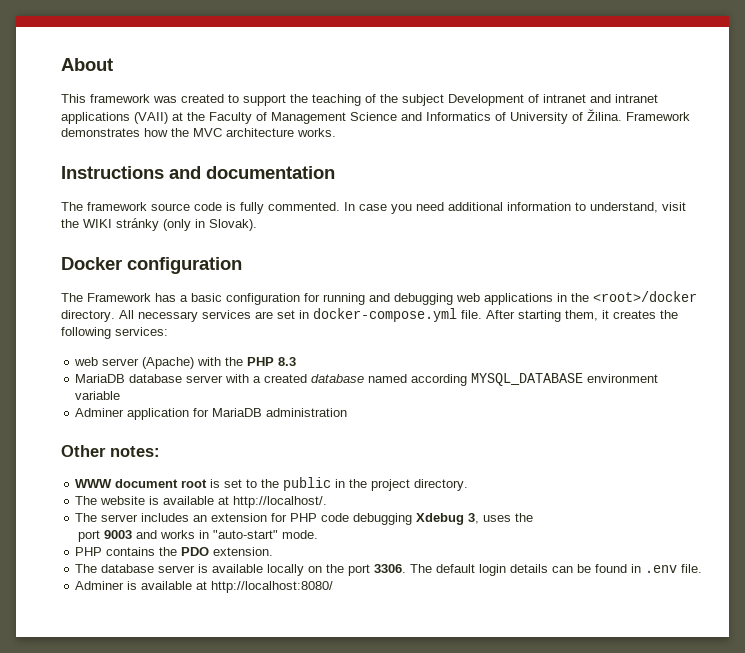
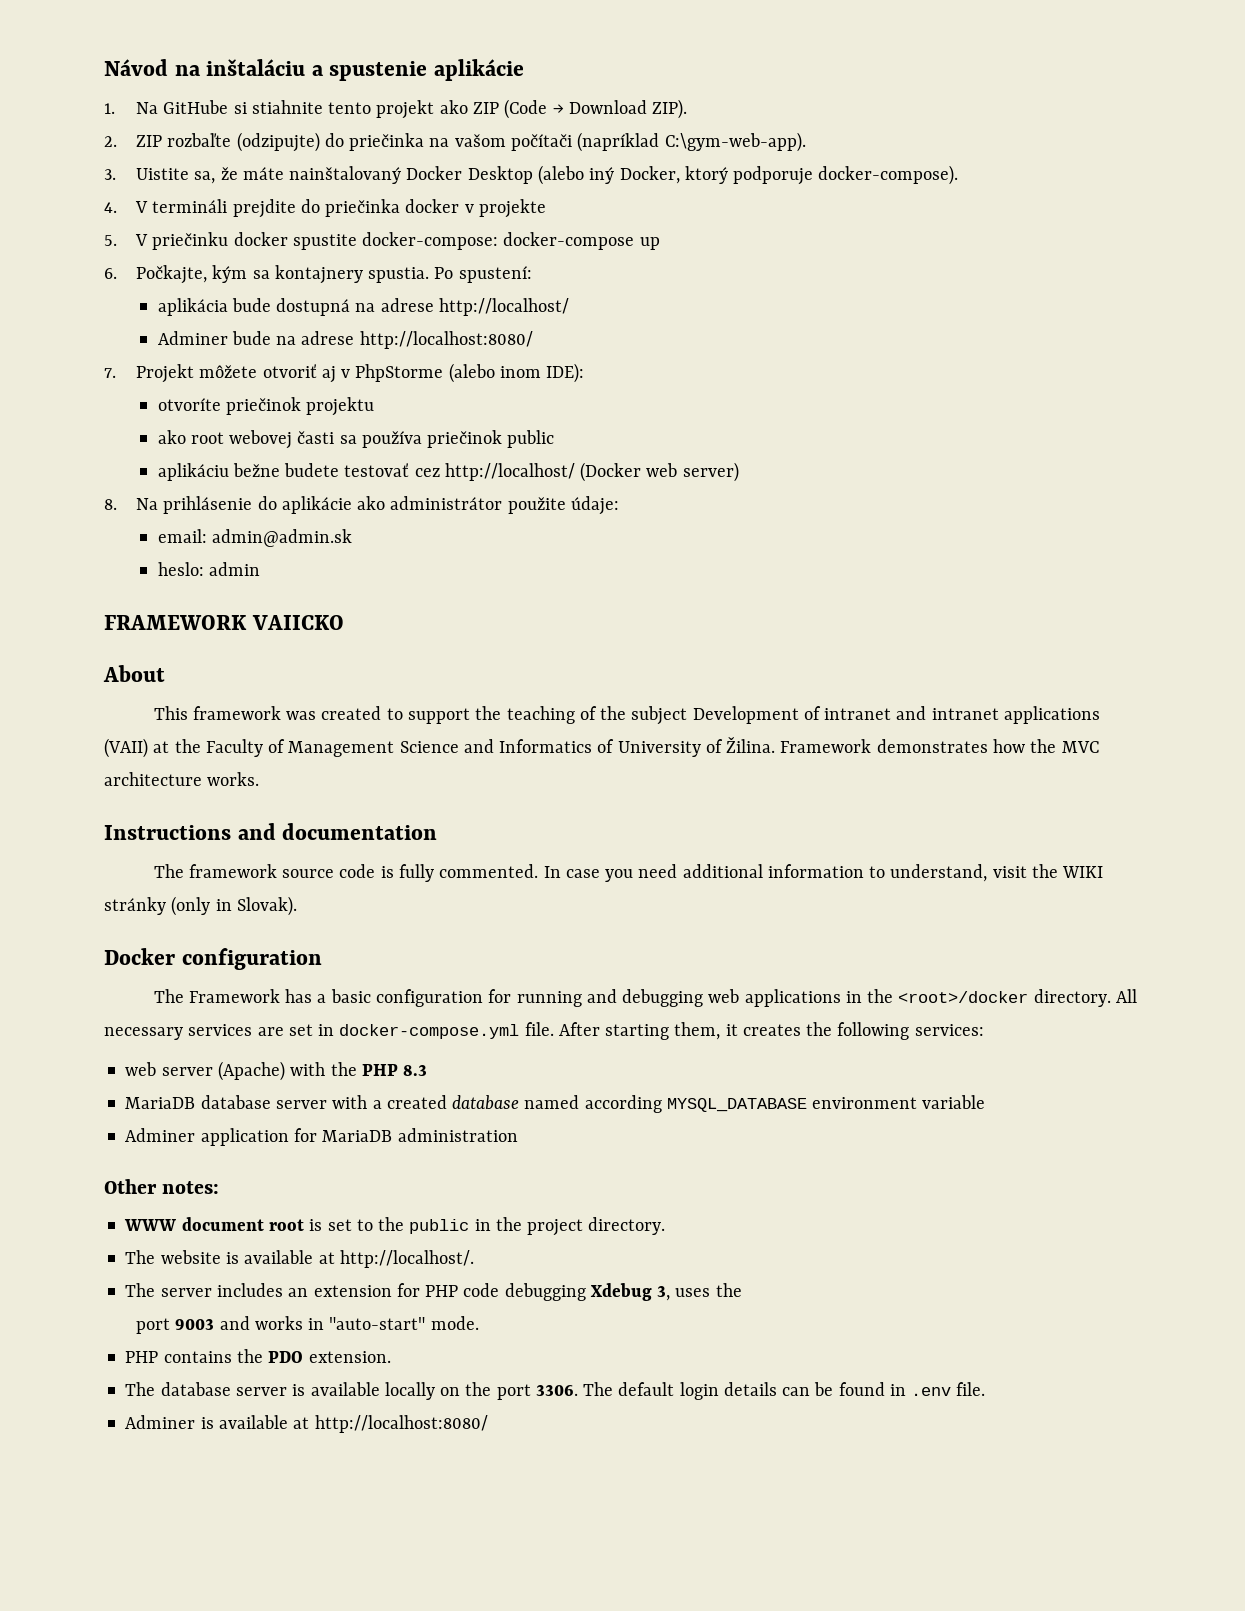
(61, 64) none -> [104,59,525,81] [104,99,688,119] [104,132,806,152] [104,165,959,185] [104,199,547,218] [104,232,660,250] [104,265,532,284] [157,298,569,316] [157,331,533,349] [104,363,585,383] [157,397,375,416] [157,430,555,449] [157,462,739,482] [104,496,620,515] [157,529,352,547] [157,562,260,576] [104,615,344,630] Návod na inštaláciu a spustenie aplikácie // 1. Na GitHube si stiahnite tento projekt ako ZIP (Code → Download ZIP). // 2. ZIP rozbaľte (odzipujte) do priečinka na vašom počítači (napríklad C:\gym-web-app). // 3. Uistite sa, že máte nainštalovaný Docker Desktop (alebo iný Docker, ktorý podporuje docker-compose). // 4. V termináli prejdite do priečinka docker v projekte // 5. V priečinku docker spustite docker-compose: docker-compose up // 6. Počkajte, kým sa kontajnery spustia. Po spustení: // aplikácia bude dostupná na adrese http://localhost/ // Adminer bude na adrese http://localhost:8080/ // 7. Projekt môžete otvoriť aj v PhpStorme (alebo inom IDE): // otvoríte priečinok projektu // ako root webovej časti sa používa priečinok public // aplikáciu bežne budete testovať cez http://localhost/ (Docker web server) // 8. Na prihlásenie do aplikácie ako administrátor použite údaje: // email: admin@admin.sk // heslo: admin // FRAMEWORK VAIICKO //

